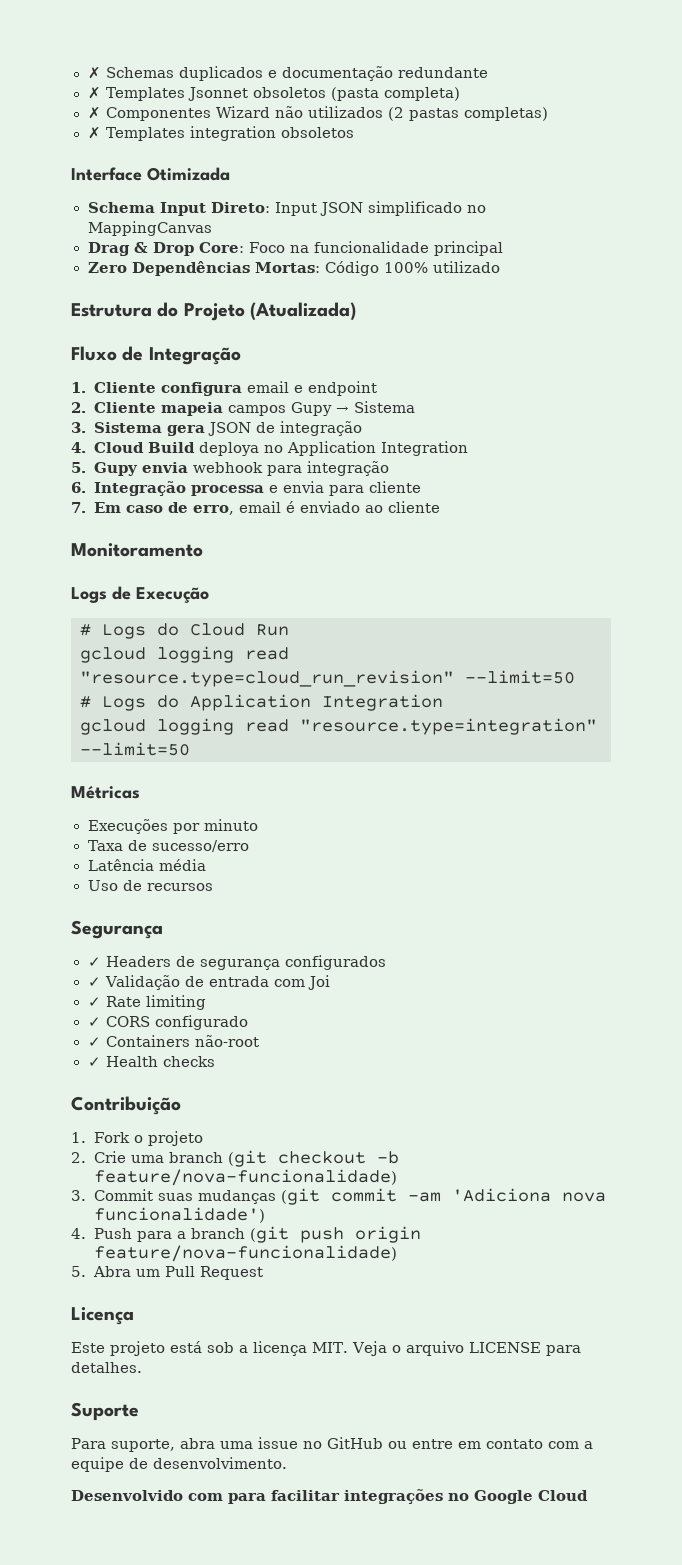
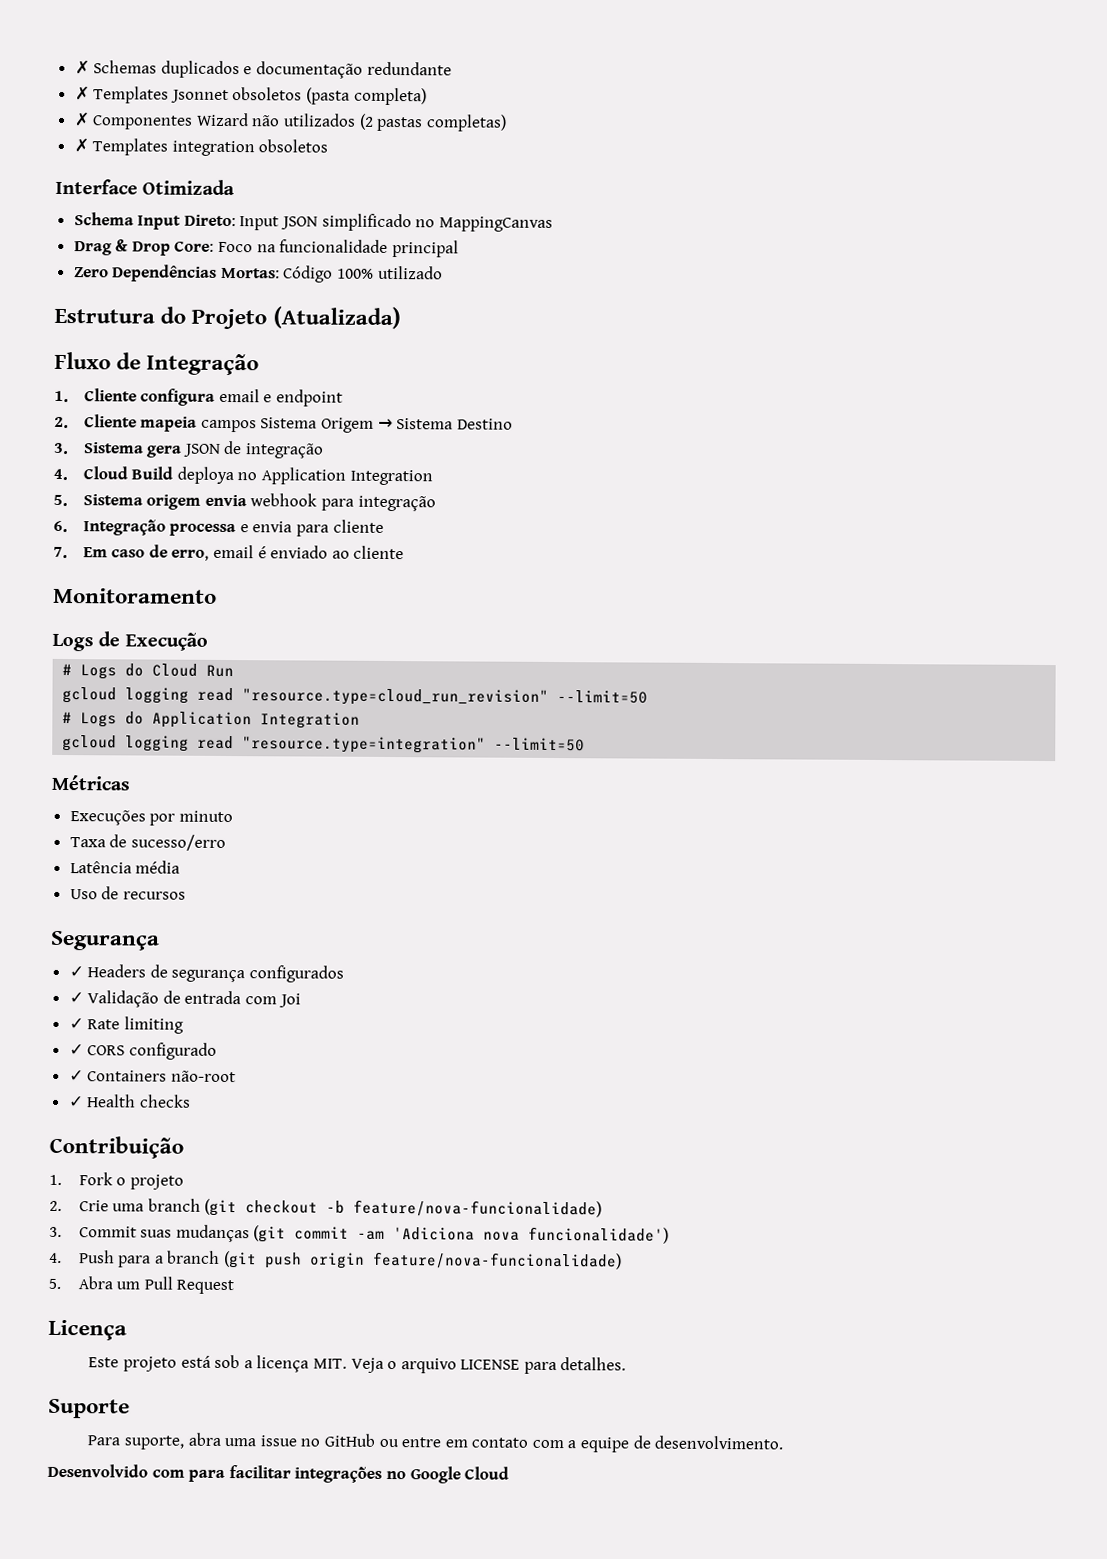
[291,402,333,416] Gupy -> [260,417,375,433] Sistema Origem
(416, 407) none -> [456,418,513,430] Destino
[94,462,139,476] Gupy -> [82,494,202,510] Sistema origem

